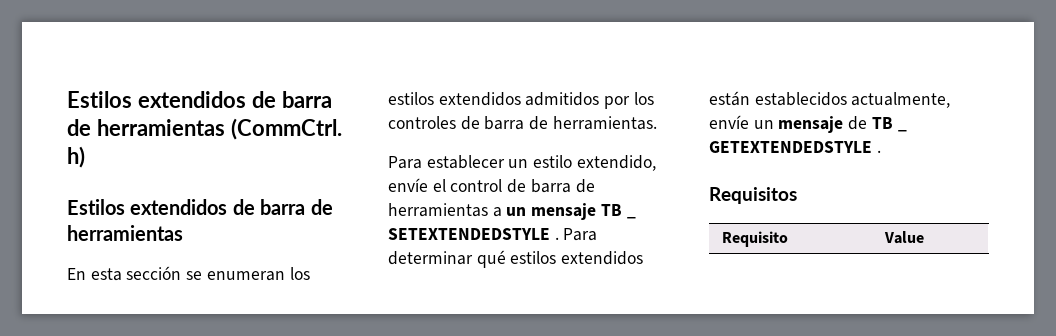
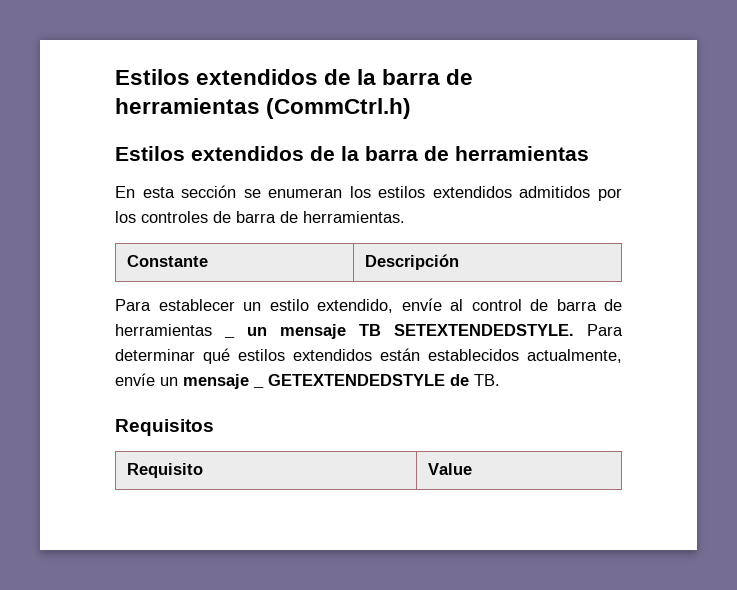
[67,91,332,108] [67,118,342,140] [67,146,85,168] [67,199,255,215] Estilos extendidos de barra de herramientas (CommCtrl. h) // Estilos extendidos de -> [115,69,474,85] [115,98,412,119] [115,146,359,161] Estilos extendidos de la barra de herramientas (CommCtrl.h) // Estilos extendidos de la
(657, 123) none -> [126,255,208,267] [364,254,459,270] // Constante | Descripción
[432,179,446,192] el -> [450,299,463,311] al
[492,207,502,217] a -> [224,336,235,338] _
[626,216,636,219] [388,228,559,240] _ SETEXTENDEDSTYLE . -> [394,324,574,336] SETEXTENDEDSTYLE.
[848,116,893,130] [897,129,907,132] [709,141,881,153] de TB _ GETEXTENDEDSTYLE . -> [253,386,264,388] [268,374,500,386] _ GETEXTENDEDSTYLE de TB.

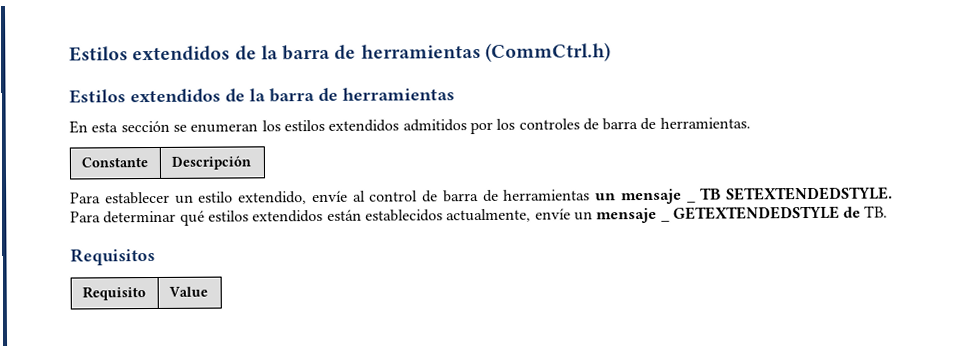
[224,336,235,338] [247,324,346,339] _ un mensaje -> [595,188,696,205] un mensaje _

